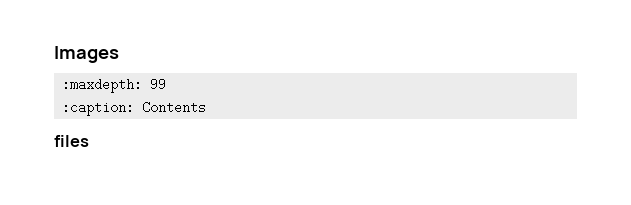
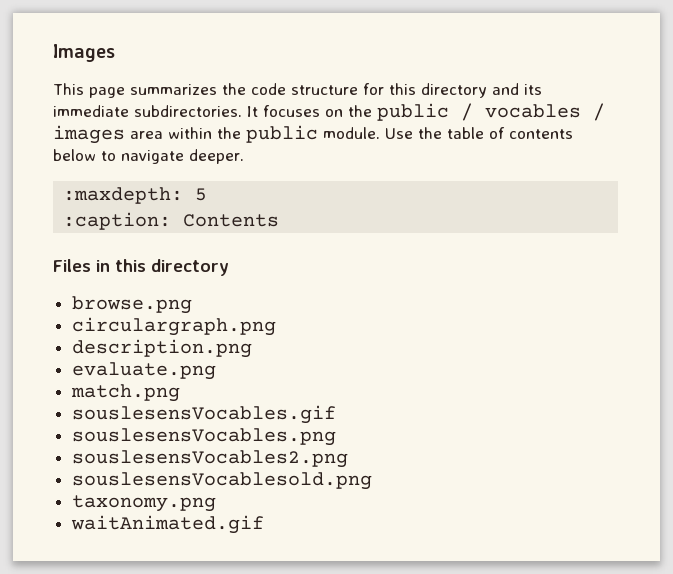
(119, 54) none -> [53,83,542,98] [53,103,605,121] [53,125,573,144] [53,149,244,164] // This page summarizes the code structure for this directory and its immediate subdirectories. It focuses on the public / vocables / images area within the public module. Use the table of contents below to navigate deeper.
[149,78,166,91] 99 -> [195,188,208,201] 5
[54,135,89,147] files -> [53,259,229,276] [71,296,192,314] [71,317,276,336] [71,339,252,358] [71,362,216,380] [70,384,180,402] [71,405,336,424] [71,428,336,446] [71,450,348,468] [71,472,372,490] [71,495,216,512] [70,515,264,534] Files in this directory // browse.png // circulargraph.png // description.png // evaluate.png // match.png // souslesensVocables.gif // souslesensVocables.png // souslesensVocables2.png // souslesensVocablesold.png // taxonomy.png // waitAnimated.gif

